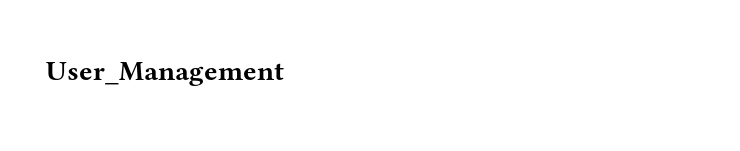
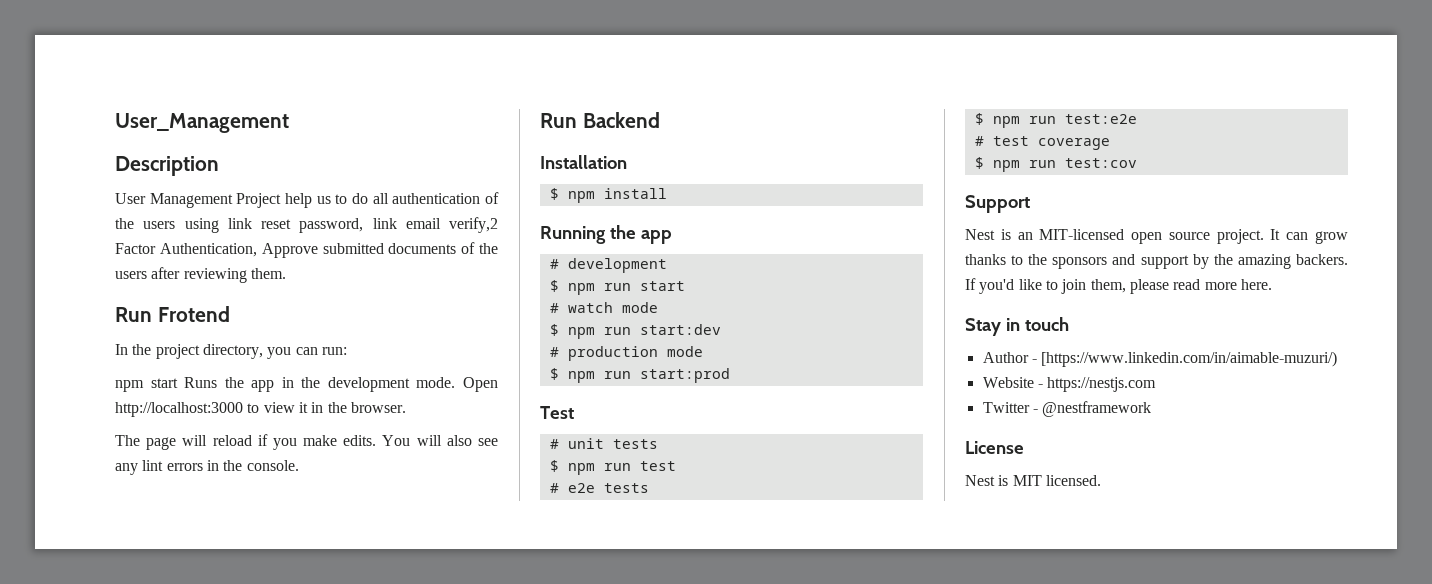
(284, 74) none -> [115,156,219,176] [115,192,499,208] [115,217,498,233] [115,242,498,258] [115,267,286,283] [115,306,230,322] [115,344,347,359] [115,377,498,392] [115,402,406,417] [115,434,499,450] [115,460,299,475] [540,112,660,128] [540,155,627,169] [549,188,667,203] [540,225,672,244] [549,258,667,273] [549,280,685,295] [549,302,658,313] [549,324,721,339] [549,346,703,361] [549,368,730,383] [540,406,574,419] [549,438,658,449] [549,460,676,475] [549,483,649,493] [974,113,1137,128] [974,136,1110,150] [974,157,1137,172] [965,195,1030,213] [965,229,1348,244] [965,254,1348,269] [965,278,1272,294] [965,317,1069,336] [982,351,1338,367] [982,377,1157,392] [982,401,1152,417] [965,441,1024,454] [965,475,1101,486] // Description // User Management Project help us to do all authentication of the users using link reset password, link email verify,2 Factor Authentication, Approve submitted documents of the users after reviewing them. // Run Frotend // In the project directory, you can run: // npm start Runs the app in the development mode. Open http://localhost:3000 to view it in the browser. // The page will reload if you make edits. You will also see any lint errors in the console. // Run Backend // Installation // $ npm install // Running the app // # development // $ npm run start // # watch mode // $ npm run start:dev // # production mode // $ npm run start:prod // Test // # unit tests // $ npm run test // # e2e tests // $ npm run test:e2e // # test coverage // $ npm run test:cov // Support // Nest is an MIT-licensed open source project. It can grow thanks to the sponsors and support by the amazing backers. If you'd like to join them, please read more here. // Stay in touch // Author - [https://www.linkedin.com/in/aimable-muzuri/) // Website - https://nestjs.com // Twitter - @nestframework // License // Nest is MIT licensed.

